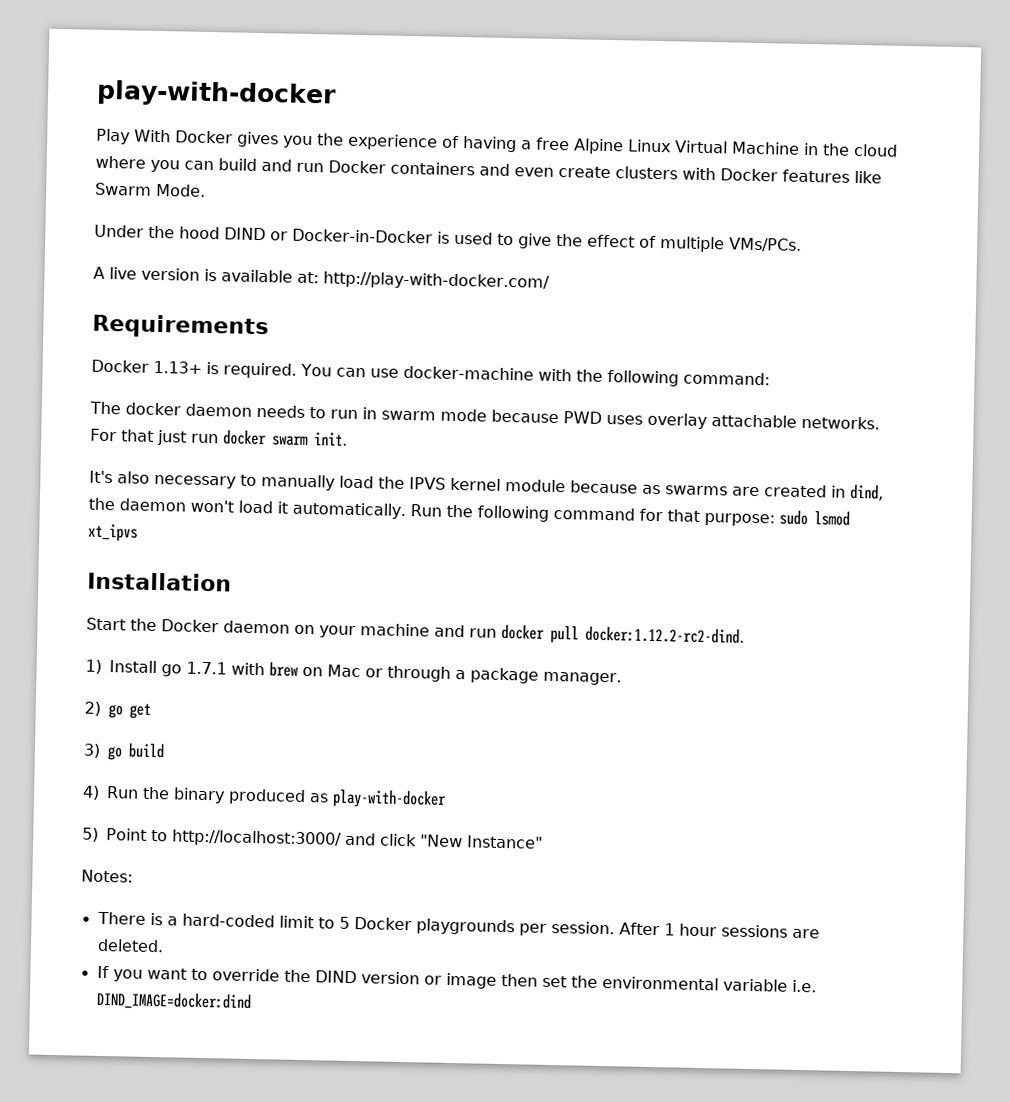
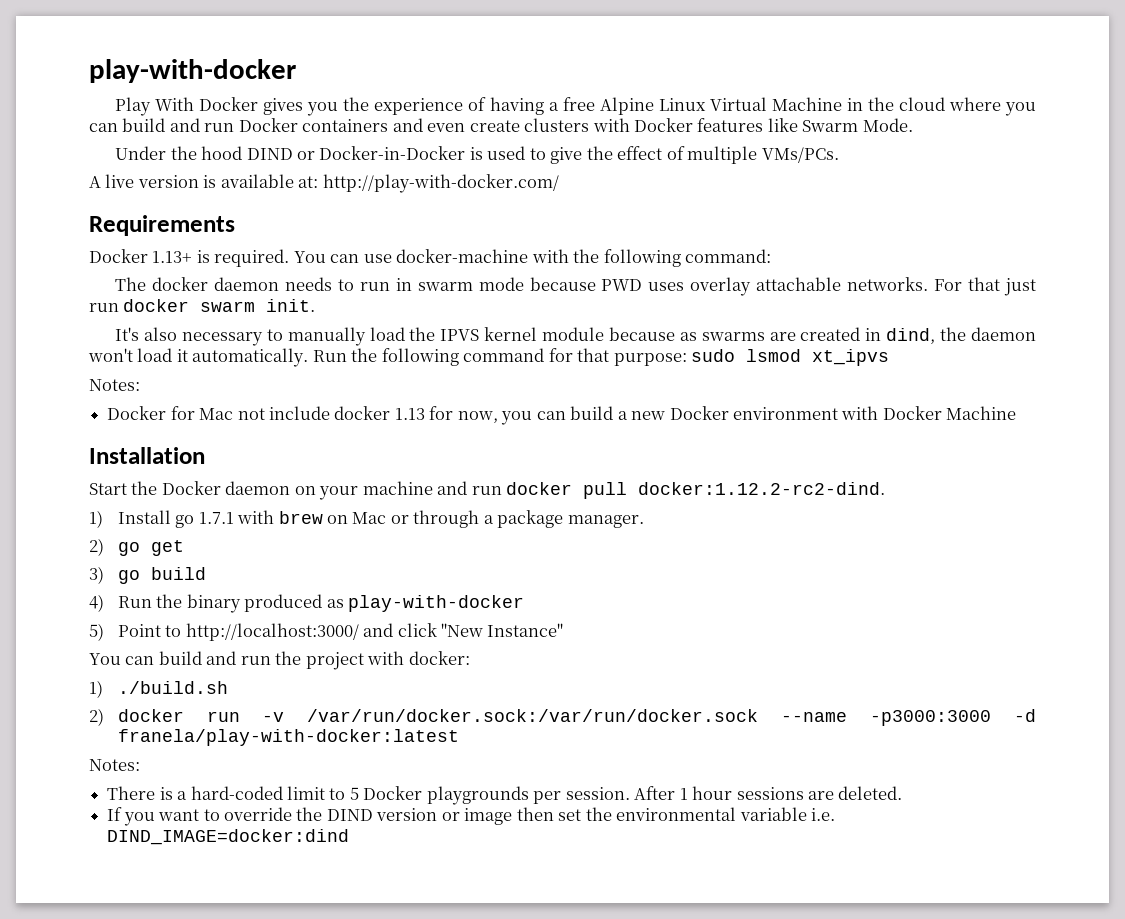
(138, 532) none -> [89,379,140,391] [107,406,1017,425] // Notes: // Docker for Mac not include docker 1.13 for now, you can build a new Docker environment with Docker Machine
(543, 842) none -> [89,651,470,670] [89,680,228,698] [89,708,1036,726] [117,729,459,746] // You can build and run the project with docker: // 1) ./build.sh // 2) docker run -v /var/run/docker.sock:/var/run/docker.sock --name -p3000:3000 -d franela/play-with-docker:latest

